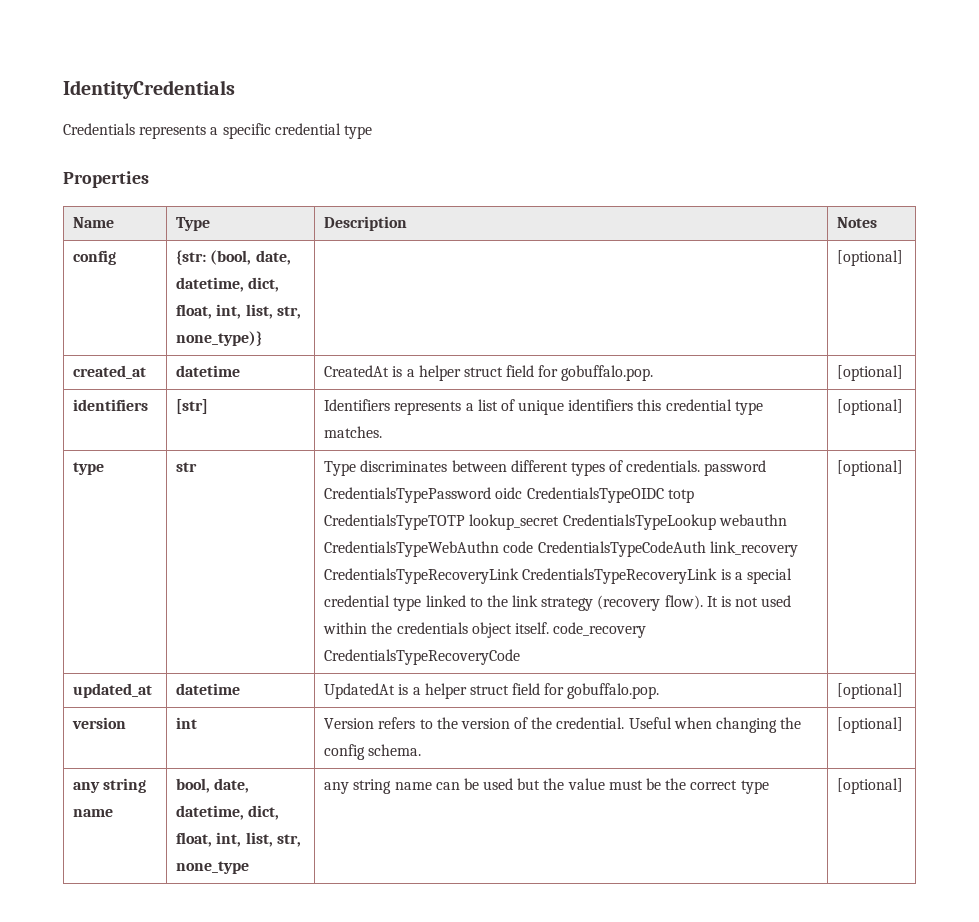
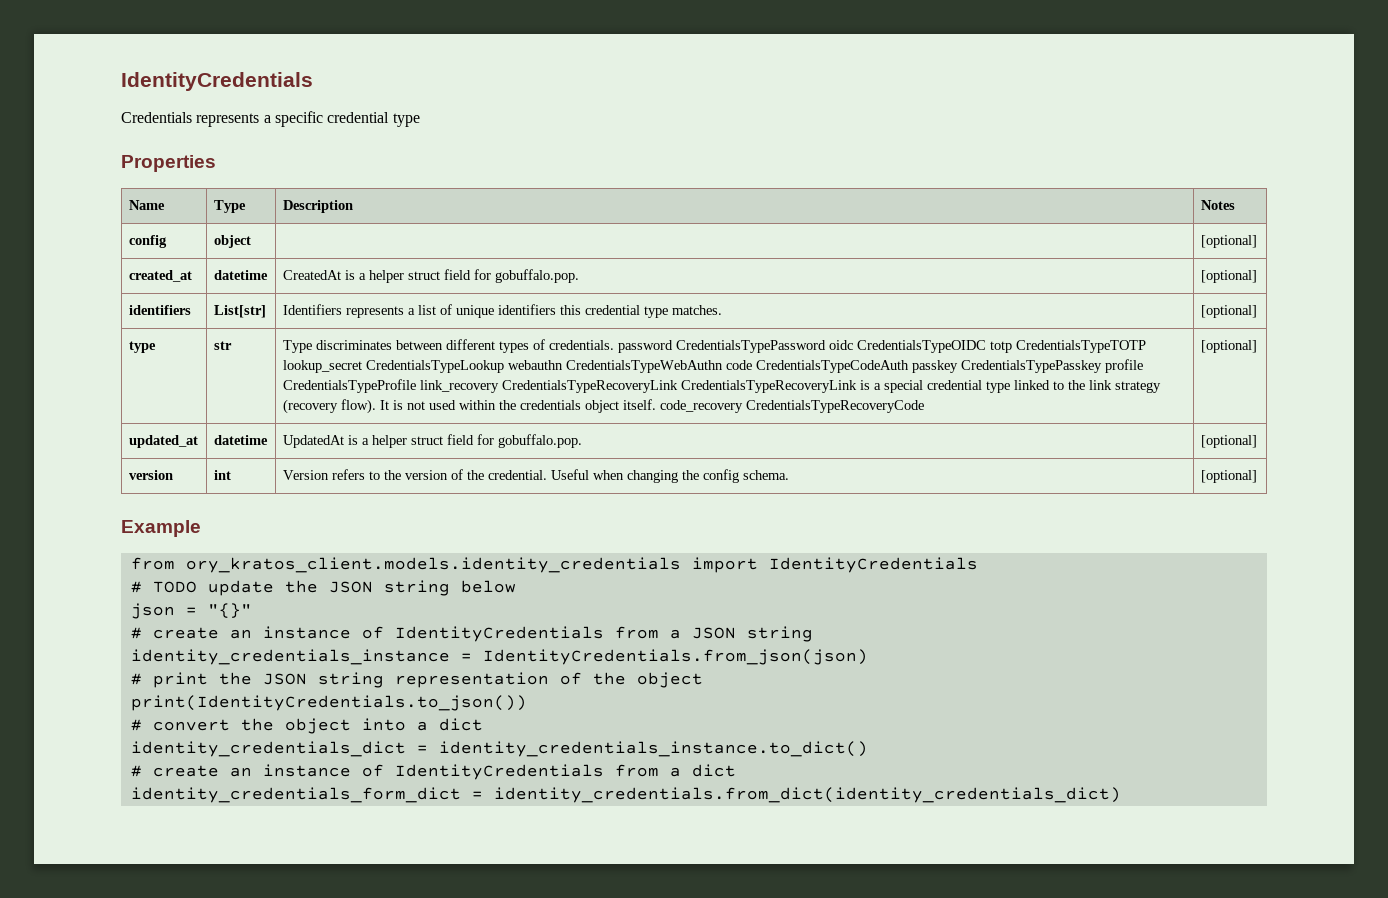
[176,250,291,265] [176,277,280,292] [176,304,301,319] [176,331,263,346] {str: (bool, date, datetime, dict, float, int, list, str, none_type)} -> [213,235,251,248] object
[176,399,209,414] [str] -> [213,305,266,318] List[str]
(706, 549) none -> [911,359,1143,373] [282,379,416,393] passkey CredentialsTypePasskey profile CredentialsTypeProfile
[73,778,147,793] [73,809,114,817] [176,778,250,793] [176,805,280,820] [176,832,301,847] [176,861,250,874] [324,778,769,794] [837,778,904,794] // any string name | bool, date, datetime, dict, float, int, list, str, none_type | any string name can be used but the value must be the correct type | [optional] -> [121,520,201,537] [130,557,978,573] [130,580,516,596] [130,603,252,619] [130,626,813,642] [130,649,868,665] [130,672,703,688] [130,695,527,711] [130,718,483,734] [130,741,868,757] [130,764,736,780] [130,787,1121,803] // Example // from ory_kratos_client.models.identity_credentials import IdentityCredentials // # TODO update the JSON string below // json = "{}" // # create an instance of IdentityCredentials from a JSON string // identity_credentials_instance = IdentityCredentials.from_json(json) // # print the JSON string representation of the object // print(IdentityCredentials.to_json()) // # convert the object into a dict // identity_credentials_dict = identity_credentials_instance.to_dict() // # create an instance of IdentityCredentials from a dict // identity_credentials_form_dict = identity_credentials.from_dict(identity_credentials_dict)

